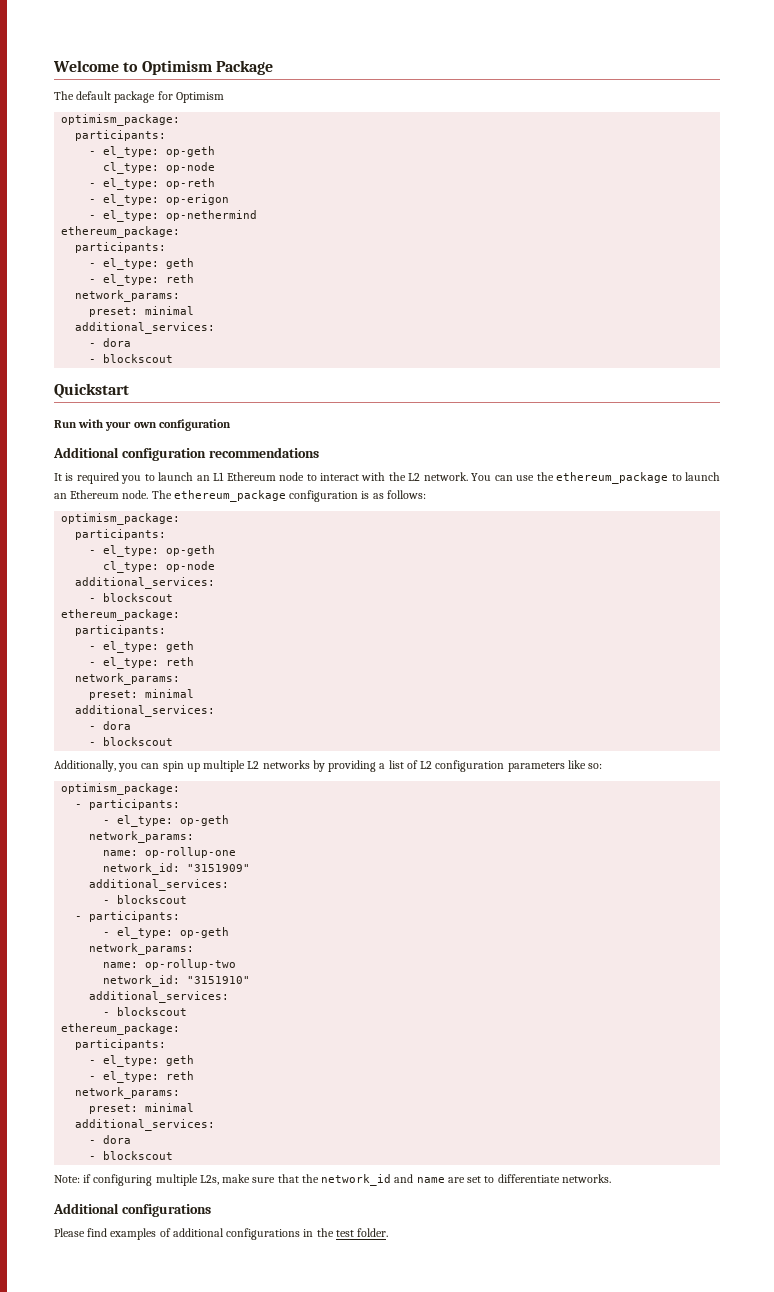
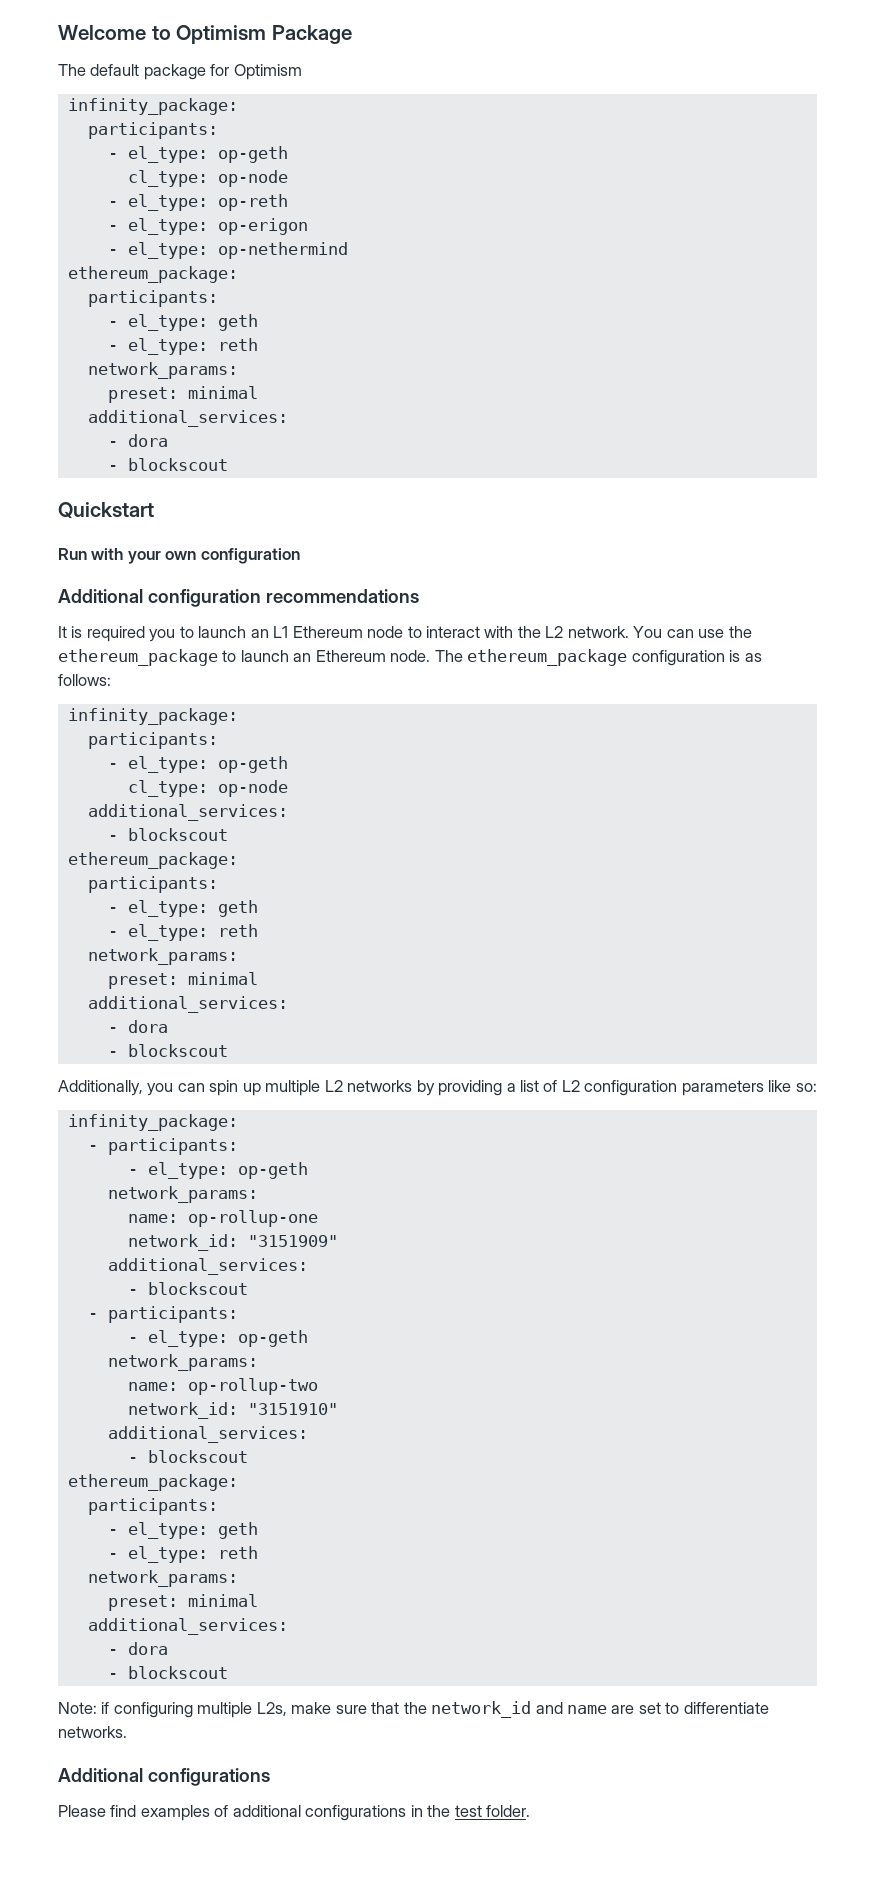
[61,114,181,126] optimism_package: -> [67,98,238,115] infinity_package:
[61,513,181,525] optimism_package: -> [67,708,238,725] infinity_package:
[61,783,181,795] optimism_package: -> [67,1114,238,1131] infinity_package:

